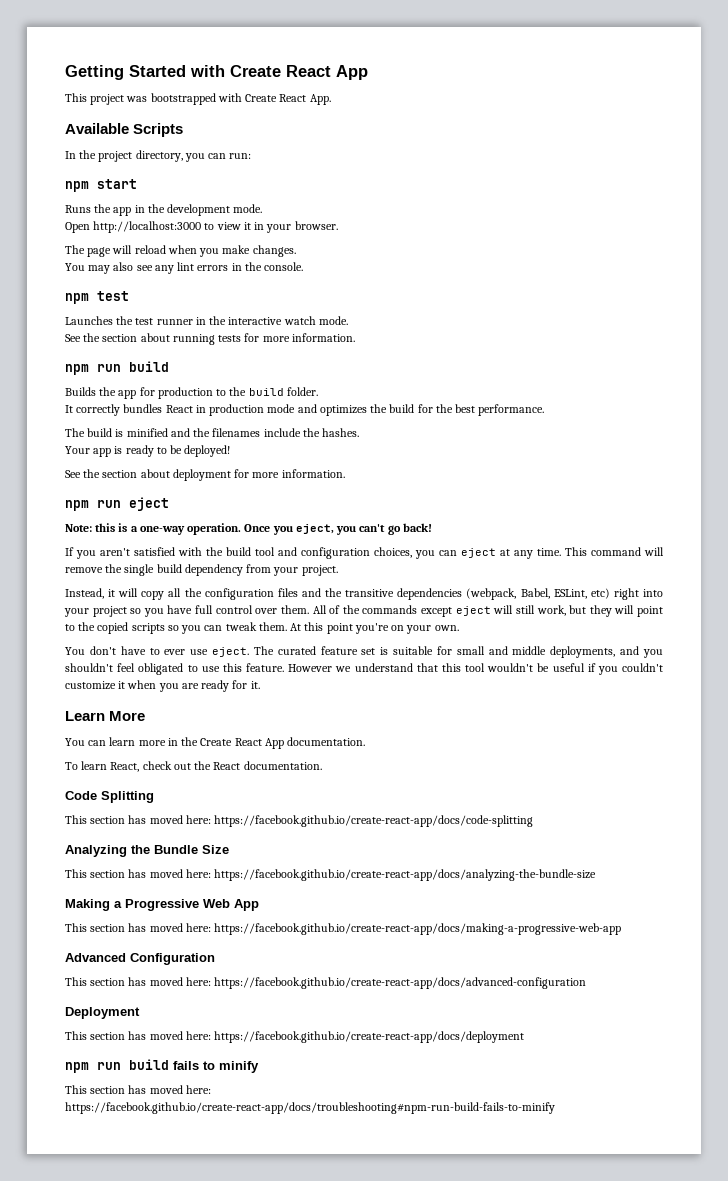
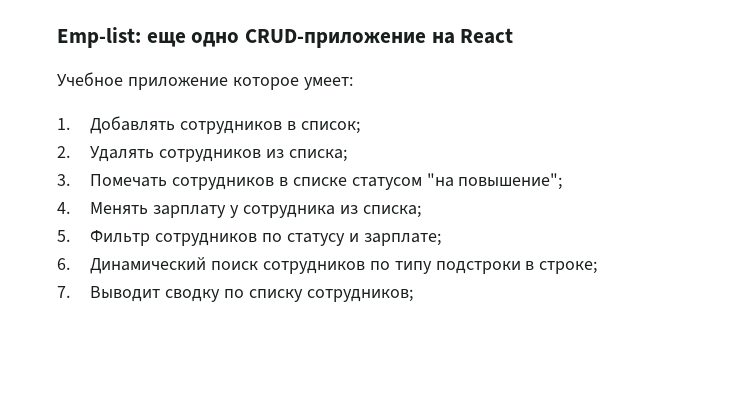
[65,65,368,80] [65,93,331,105] [65,123,184,137] [65,150,252,162] [65,179,137,192] [65,204,263,216] [65,221,338,233] [65,245,296,257] [65,262,304,274] [65,291,129,304] [65,316,348,325] [65,333,355,345] [65,361,169,375] [65,387,318,399] [65,404,545,416] [65,428,360,437] [65,445,231,457] [65,469,345,481] [65,497,169,511] [65,523,432,535] [65,547,664,559] [65,564,338,576] [65,588,664,600] [64,605,663,617] [65,622,459,634] [65,646,664,658] [65,663,663,675] [65,680,260,692] [65,711,146,721] [65,737,366,749] [65,761,322,772] [65,791,154,803] [65,815,534,827] [65,845,229,857] [65,869,597,881] [65,899,259,911] [65,923,622,935] [65,953,215,965] [65,977,587,989] [65,1007,140,1019] [65,1031,525,1043] [65,1059,259,1073] [65,1085,211,1094] [65,1102,555,1114] Getting Started with Create React App // This project was bootstrapped with Create React App. // Available Scripts // In the project directory, you can run: // npm start // Runs the app in the development mode. // Open http://localhost:3000 to view it in your browser. // The page will reload when you make changes. // You may also see any lint errors in the console. // npm test // Launches the test runner in the interactive watch mode. // See the section about running tests for more information. // npm run build // Builds the app for production to the build folder. // It correctly bundles React in production mode and optimizes the build for the best performance. // The build is minified and the filenames include the hashes. // Your app is ready to be deployed! // See the section about deployment for more information. // npm run eject // Note: this is a one-way operation. Once you eject, you can't go back! // If you aren't satisfied with the build tool and configuration choices, you can eject at any time. This command will remove the single build dependency from your project. // Instead, it will copy all the configuration files and the transitive dependencies (webpack, Babel, ESLint, etc) right into your project so you have full control over them. All of the commands except eject will still work, but they will point to the copied scripts so you can tweak them. At this point you're on your own. // You don't have to ever use eject. The curated feature set is suitable for small and middle deployments, and you shouldn't feel obligated to use this feature. However we understand that this tool wouldn't be useful if you couldn't customize it when you are ready for it. // Learn More // You can learn more in the Create React App documentation. // To learn React, check out the React documentation. // Code Splitting // This section has moved here: https://facebook.github.io/create-react-app/docs/code-splitting // Analyzing the Bundle Size // This section has moved here: https://facebook.github.io/create-react-app/docs/analyzing-the-bundle-size // Making a Progressive Web App // This section has moved here: https://facebook.github.io/create-react-app/docs/making-a-progressive-web-app // Advanced Configuration // This section has moved here: https://facebook.github.io/create-react-app/docs/advanced-configuration // Deployment // This section has moved here: https://facebook.github.io/create-react-app/docs/deployment // npm run build fails to minify // This section has moved here: https://facebook.github.io/create-react-app/docs/troubleshooting#npm-run-build-fails-to-minify -> [57,27,514,48] [57,72,353,90] [57,116,360,134] [57,146,347,162] [57,173,563,190] [57,202,421,218] [57,230,441,246] [57,257,598,274] [57,286,413,302] Emp-list: еще одно CRUD-приложение на React // Учебное приложение которое умеет: // 1. Добавлять сотрудников в список; // 2. Удалять сотрудников из списка; // 3. Помечать сотрудников в списке статусом "на повышение"; // 4. Менять зарплату у сотрудника из списка; // 5. Фильтр сотрудников по статусу и зарплате; // 6. Динамический поиск сотрудников по типу подстроки в строке; // 7. Выводит сводку по списку сотрудников;

